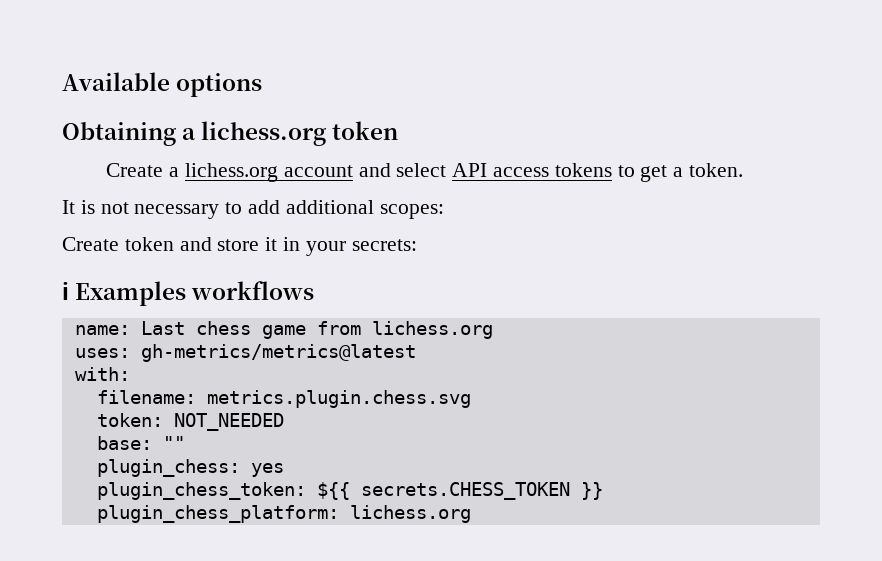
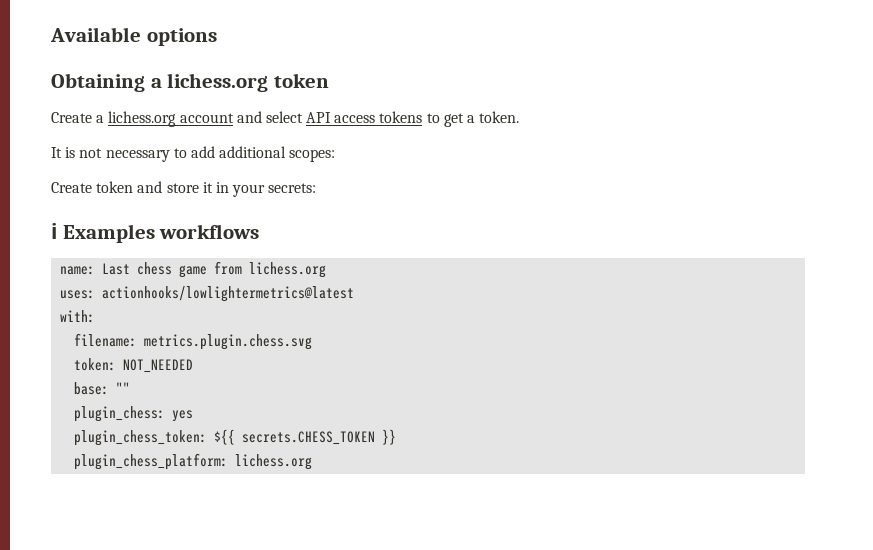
[140,344,416,362] gh-metrics/metrics@latest -> [102,286,355,302] actionhooks/lowlightermetrics@latest

